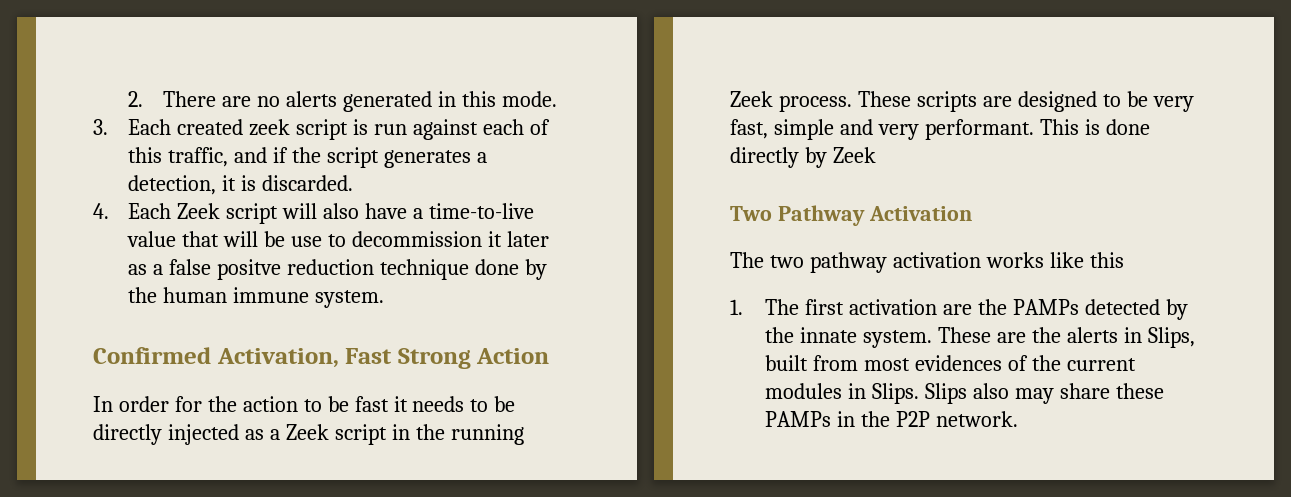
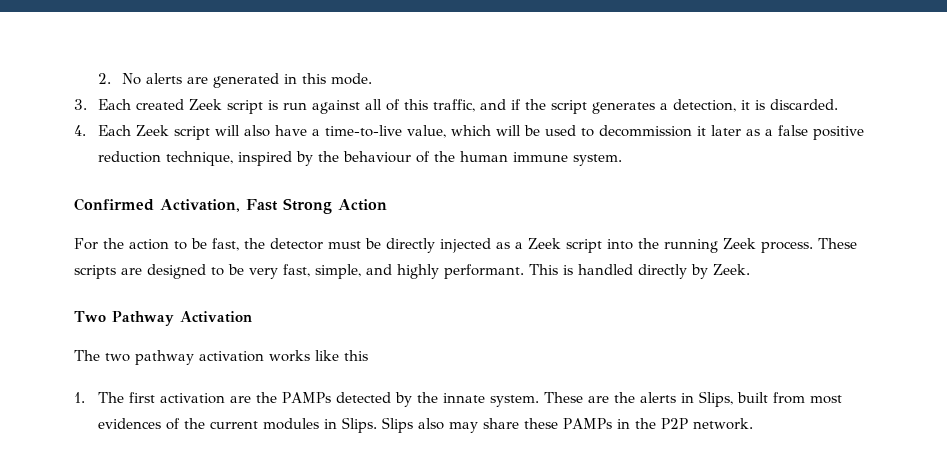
[163,91,338,107] There are no alerts -> [121,73,208,85] No alerts are
[249,119,291,136] zeek -> [188,99,222,110] Zeek
[482,119,524,135] each -> [364,99,382,110] all
[127,231,220,247] value that -> [406,125,491,138] value, which
[290,236,322,247] use -> [544,125,576,136] used
[216,259,547,280] positve reduction technique done by -> [812,126,864,140] [97,151,430,166] positive reduction technique, inspired by the behaviour of
[93,396,202,412] In order for -> [74,238,98,250] For
[354,396,489,412] fast it needs to -> [212,238,361,251] fast, the detector must
[391,424,410,440] in -> [607,239,633,250] into
[773,119,919,140] simple and very -> [315,264,439,279] simple, and highly
[1105,119,1150,135] done -> [578,264,633,275] handled
[832,147,876,163] Zeek -> [713,264,750,275] Zeek.

